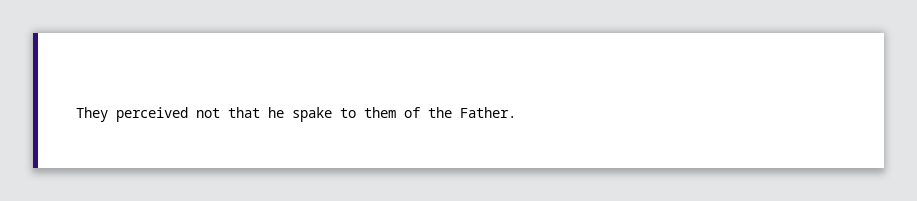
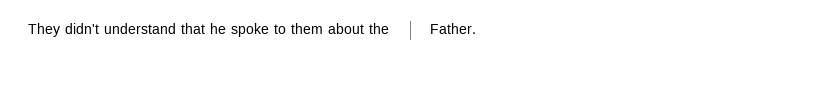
[116,107,220,122] perceived not -> [65,23,176,34] didn't understand
[292,107,332,122] spake -> [231,23,269,37] spoke
[404,107,420,118] of -> [328,23,364,34] about

